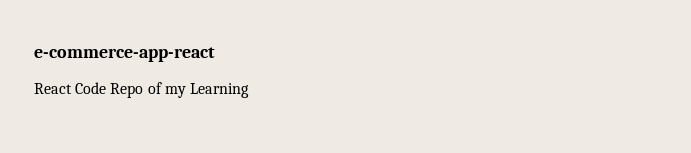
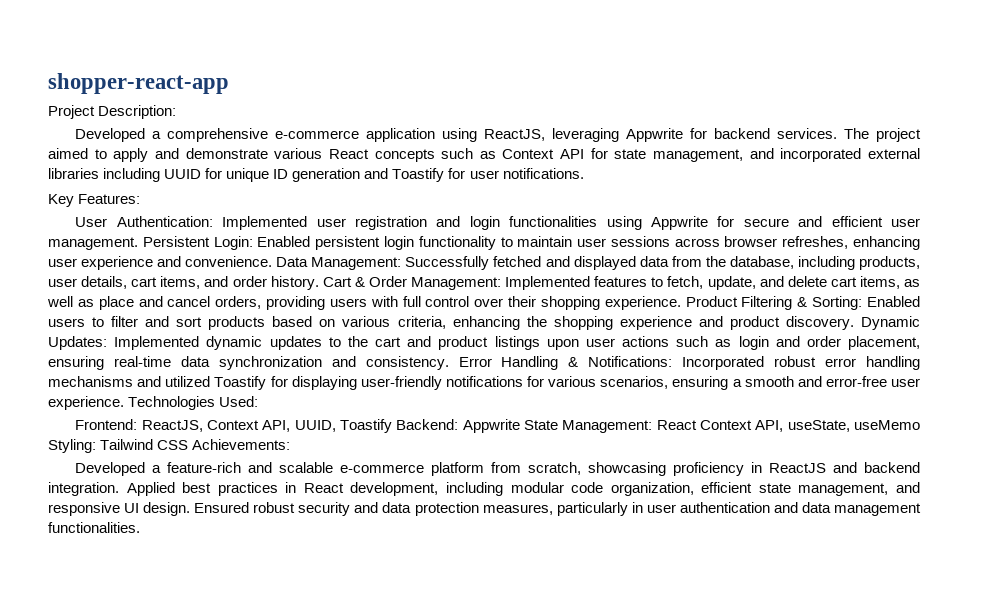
[34,47,215,62] [34,82,249,98] e-commerce-app-react // React Code Repo of my Learning -> [48,73,229,94] [48,105,177,119] [75,128,921,142] [48,148,920,162] [48,168,584,182] [48,194,141,207] [75,216,920,230] [48,236,921,250] [48,256,921,270] [48,276,921,290] [47,296,921,310] [48,316,920,330] [48,336,920,350] [48,356,920,370] [48,376,920,390] [48,396,259,410] [75,419,921,433] [48,439,291,453] [75,462,920,476] [48,482,920,496] [48,502,921,516] [48,522,140,533] shopper-react-app // Project Description: // Developed a comprehensive e-commerce application using ReactJS, leveraging Appwrite for backend services. The project aimed to apply and demonstrate various React concepts such as Context API for state management, and incorporated external libraries including UUID for unique ID generation and Toastify for user notifications. // Key Features: // User Authentication: Implemented user registration and login functionalities using Appwrite for secure and efficient user management. Persistent Login: Enabled persistent login functionality to maintain user sessions across browser refreshes, enhancing user experience and convenience. Data Management: Successfully fetched and displayed data from the database, including products, user details, cart items, and order history. Cart & Order Management: Implemented features to fetch, update, and delete cart items, as well as place and cancel orders, providing users with full control over their shopping experience. Product Filtering & Sorting: Enabled users to filter and sort products based on various criteria, enhancing the shopping experience and product discovery. Dynamic Updates: Implemented dynamic updates to the cart and product listings upon user actions such as login and order placement, ensuring real-time data synchronization and consistency. Error Handling & Notifications: Incorporated robust error handling mechanisms and utilized Toastify for displaying user-friendly notifications for various scenarios, ensuring a smooth and error-free user experience. Technologies Used: // Frontend: ReactJS, Context API, UUID, Toastify Backend: Appwrite State Management: React Context API, useState, useMemo Styling: Tailwind CSS Achievements: // Developed a feature-rich and scalable e-commerce platform from scratch, showcasing proficiency in ReactJS and backend integration. Applied best practices in React development, including modular code organization, efficient state management, and responsive UI design. Ensured robust security and data protection measures, particularly in user authentication and data management functionalities.

